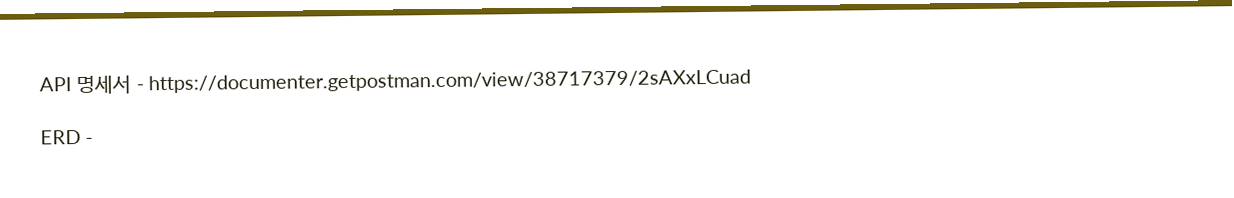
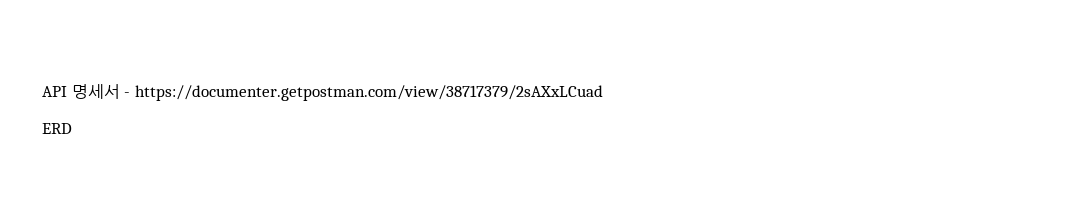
[85,137,94,144] - -> (72, 128) none

